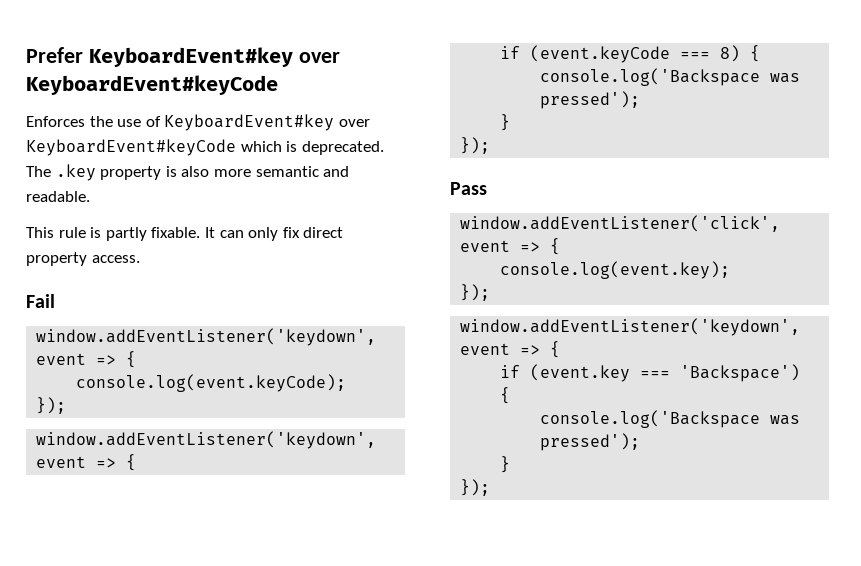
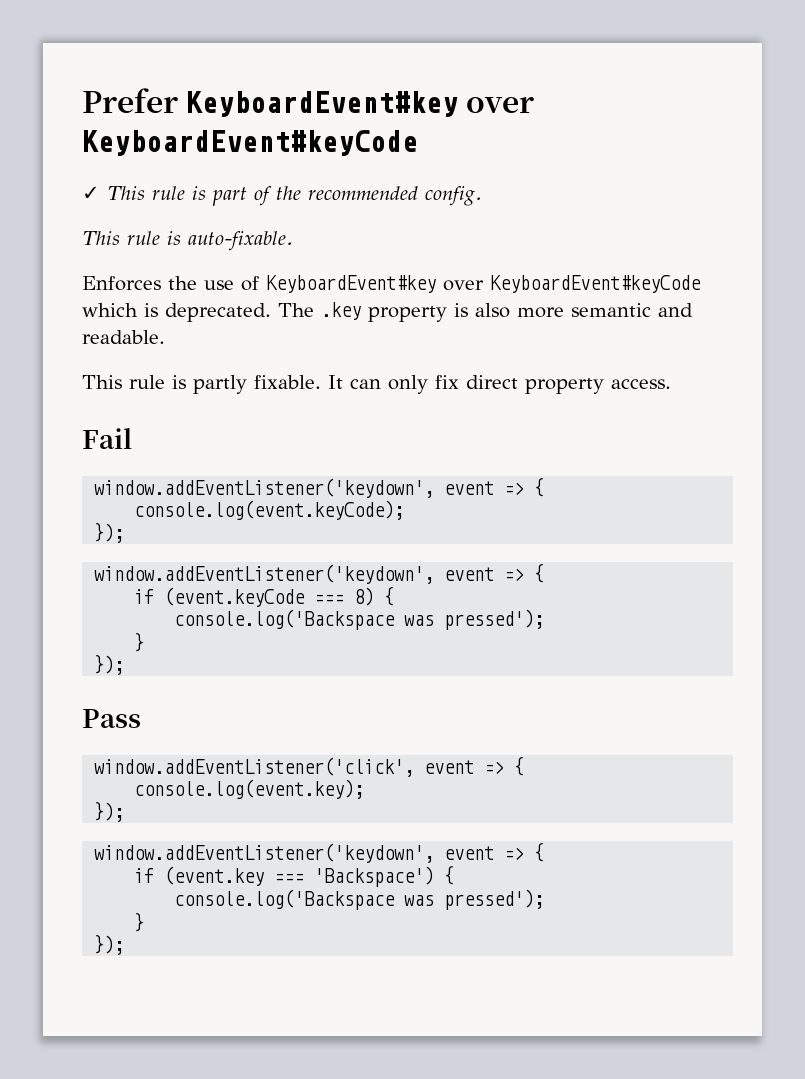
(278, 85) none -> [82,186,482,206] [82,231,293,251] // ✓ This rule is part of the recommended config. // This rule is auto-fixable.

